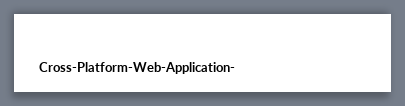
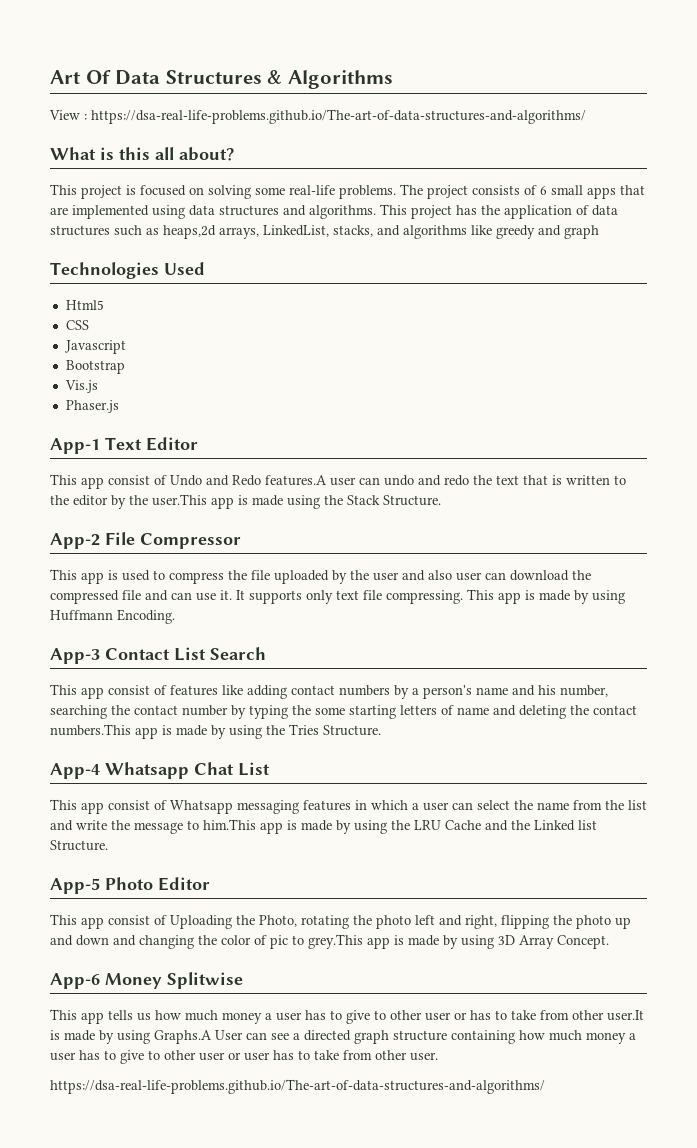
[39,62,235,74] Cross-Platform-Web-Application- -> [50,70,393,89] [49,109,586,124] [50,147,234,161] [50,184,645,199] [50,204,618,219] [50,225,599,239] [50,262,205,279] [65,300,104,310] [65,320,89,330] [64,340,126,354] [65,360,125,374] [64,380,98,393] [65,400,119,413] [50,437,198,454] [50,474,626,489] [50,494,441,509] [50,532,241,549] [50,569,591,584] [50,589,625,604] [50,609,175,624] [50,647,266,664] [50,684,608,699] [50,705,637,719] [50,724,381,739] [50,762,270,779] [50,799,647,814] [50,819,597,834] [50,840,108,851] [50,877,210,894] [50,914,631,929] [50,934,609,949] [50,972,243,989] [50,1009,644,1024] [50,1030,636,1044] [50,1050,438,1064] [50,1079,545,1094] Art Of Data Structures & Algorithms // View : https://dsa-real-life-problems.github.io/The-art-of-data-structures-and-algorithms/ // What is this all about? // This project is focused on solving some real-life problems. The project consists of 6 small apps that are implemented using data structures and algorithms. This project has the application of data structures such as heaps,2d arrays, LinkedList, stacks, and algorithms like greedy and graph // Technologies Used // Html5 // CSS // Javascript // Bootstrap // Vis.js // Phaser.js // App-1 Text Editor // This app consist of Undo and Redo features.A user can undo and redo the text that is written to the editor by the user.This app is made using the Stack Structure. // App-2 File Compressor // This app is used to compress the file uploaded by the user and also user can download the compressed file and can use it. It supports only text file compressing. This app is made by using Huffmann Encoding. // App-3 Contact List Search // This app consist of features like adding contact numbers by a person's name and his number, searching the contact number by typing the some starting letters of name and deleting the contact numbers.This app is made by using the Tries Structure. // App-4 Whatsapp Chat List // This app consist of Whatsapp messaging features in which a user can select the name from the list and write the message to him.This app is made by using the LRU Cache and the Linked list Structure. // App-5 Photo Editor // This app consist of Uploading the Photo, rotating the photo left and right, flipping the photo up and down and changing the color of pic to grey.This app is made by using 3D Array Concept. // App-6 Money Splitwise // This app tells us how much money a user has to give to other user or has to take from other user.It is made by using Graphs.A User can see a directed graph structure containing how much money a user has to give to other user or user has to take from other user. // https://dsa-real-life-problems.github.io/The-art-of-data-structures-and-algorithms/

